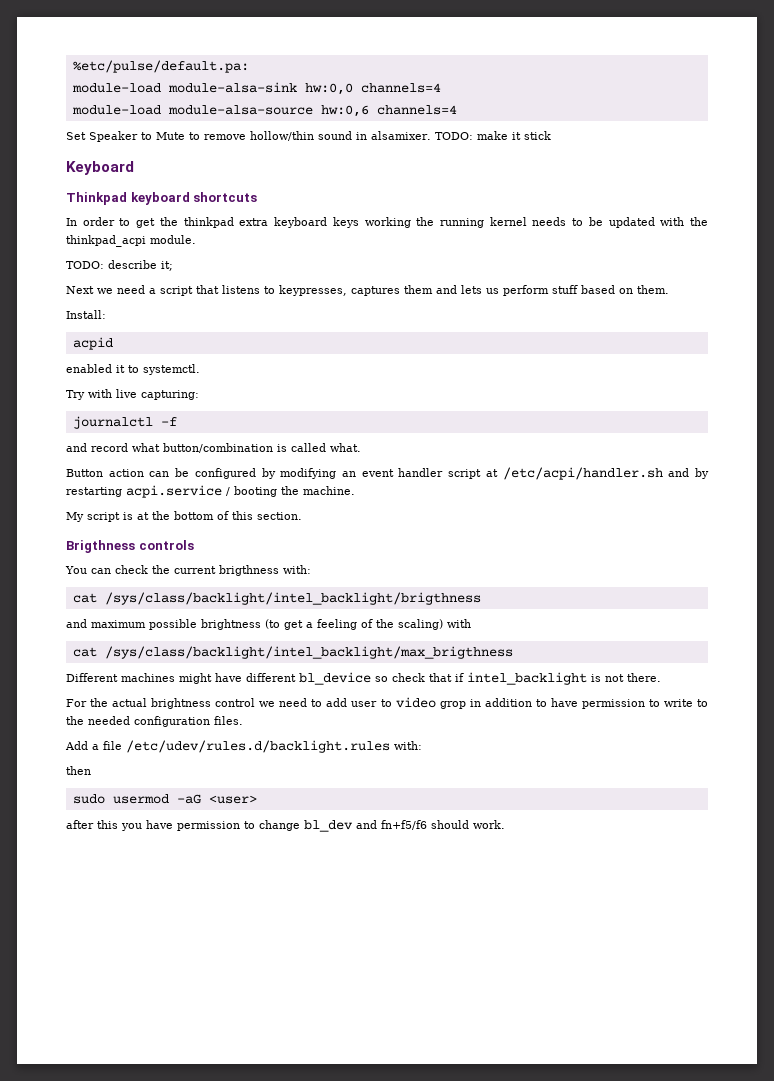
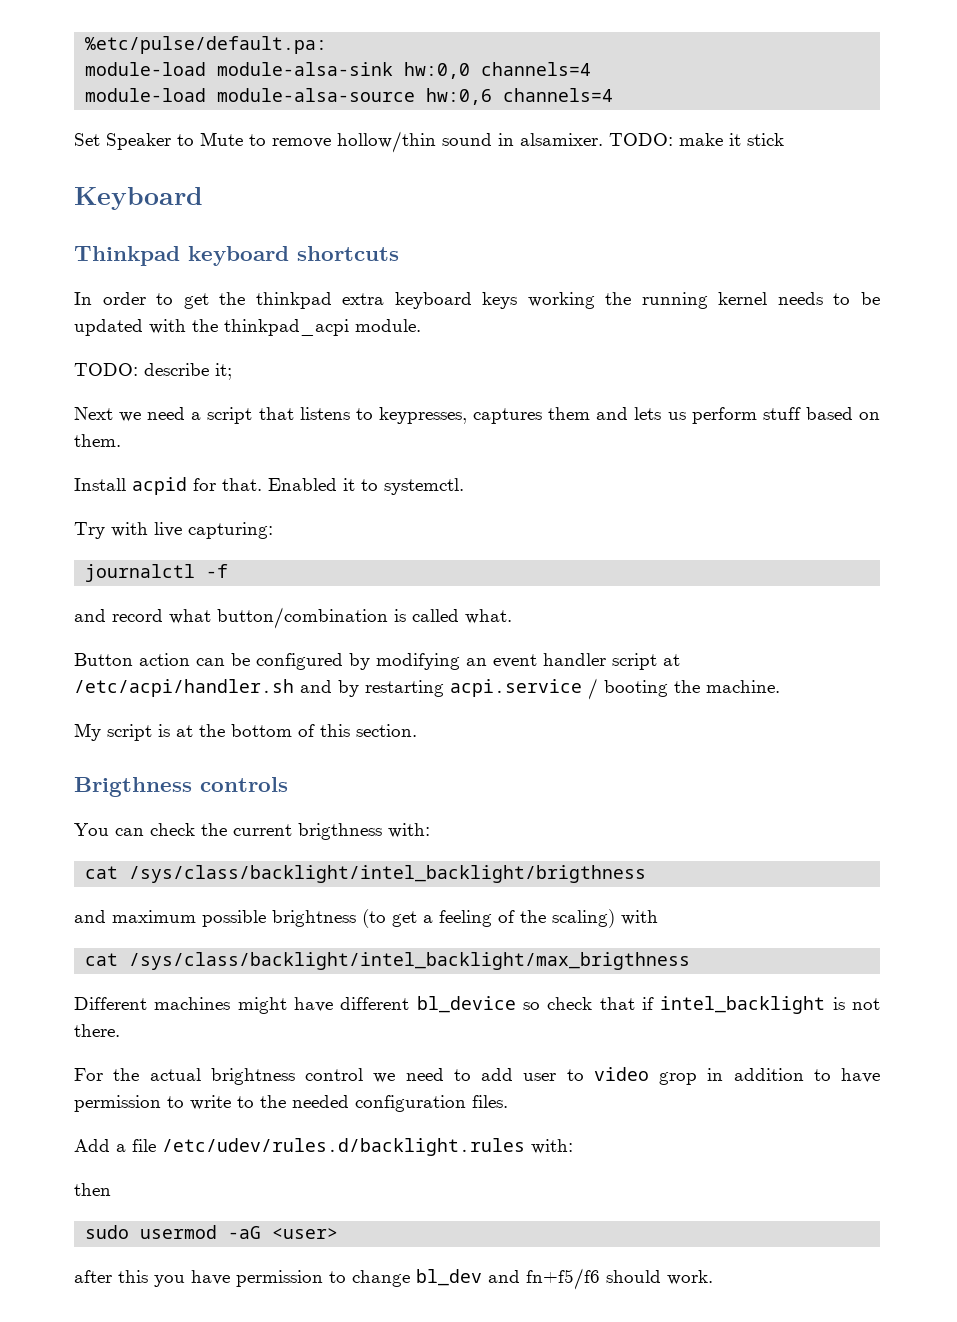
[66,310,106,319] Install: // -> [74,478,126,491] Install
[66,364,112,373] // enabled -> [193,478,337,491] for that. Enabled

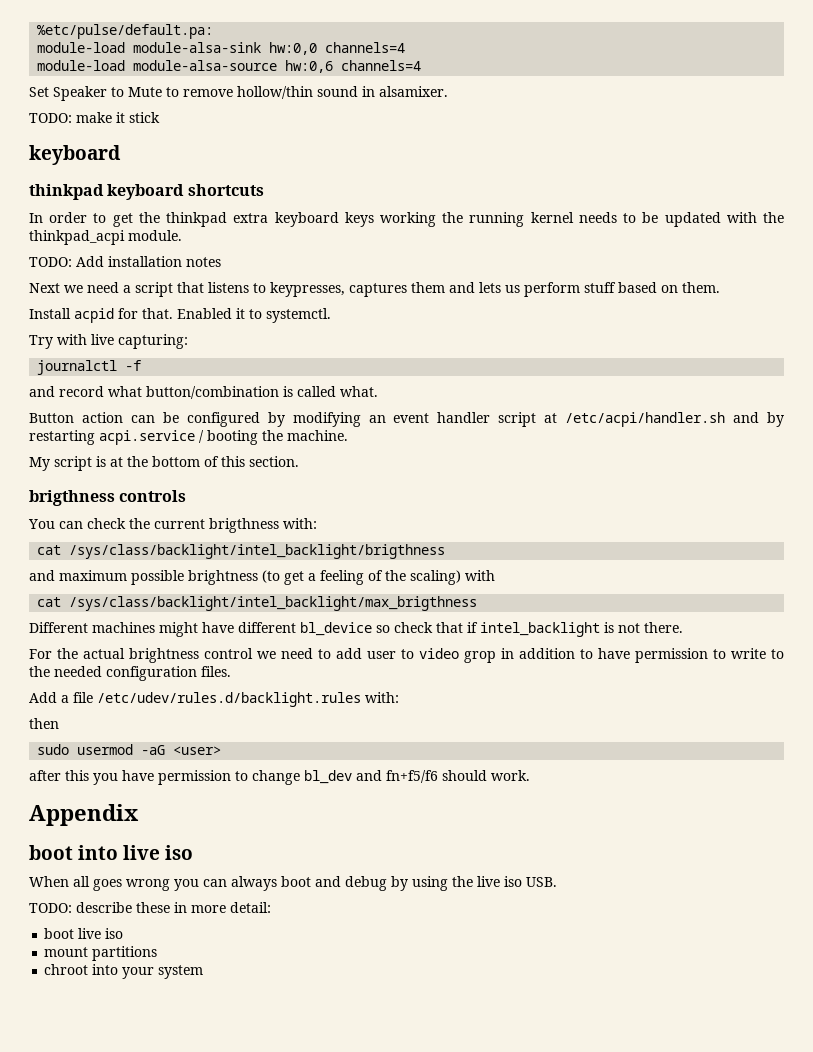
(603, 139) none -> (448, 91) //
[74,187,203,210] [74,246,180,266] Keyboard // Thinkpad -> [29,145,121,165] [29,184,104,200] keyboard // thinkpad
[144,363,232,380] describe it; -> [76,256,221,267] Add installation notes
[74,777,192,797] Brigthness -> [29,490,115,506] brigthness
(713, 1277) none -> [29,804,139,826] [29,845,194,860] [29,876,557,891] [29,902,271,913] [44,928,124,939] [44,946,158,961] [44,964,204,979] // Appendix // boot into live iso // When all goes wrong you can always boot and debug by using the live iso USB. // TODO: describe these in more detail: // boot live iso // mount partitions // chroot into your system

